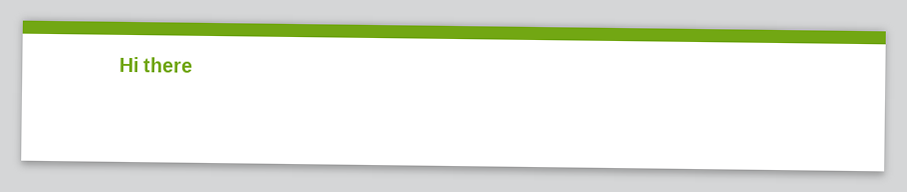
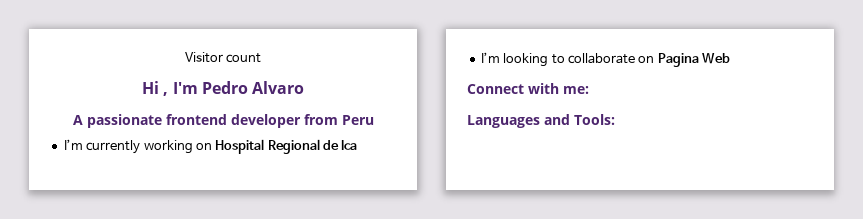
[119,56,194,73] Hi there -> [184,52,262,63] [141,81,305,96] [72,114,374,128] [63,139,358,154] [480,52,730,67] [467,83,589,94] [467,114,615,128] Visitor count // Hi , I'm Pedro Alvaro // A passionate frontend developer from Peru // I’m currently working on Hospital Regional de Ica // I’m looking to collaborate on Pagina Web // Connect with me: // Languages and Tools:

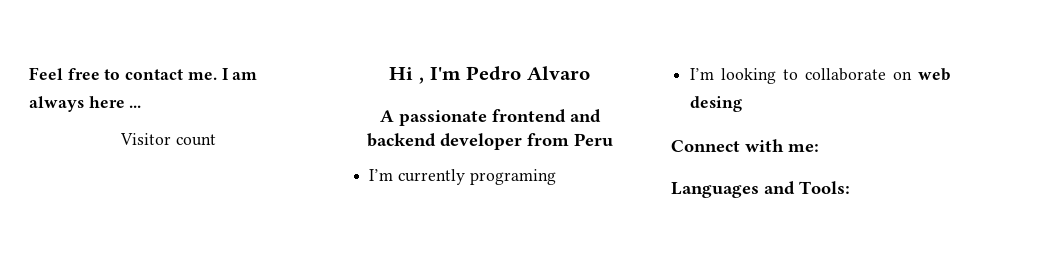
(184, 57) none -> [29,67,258,80] [29,96,142,112] Feel free to contact me. I am always here ... //
(227, 119) none -> [569,109,601,123] [366,133,436,147] and backend
[143,139,358,154] working on Hospital Regional de Ica -> [469,169,556,185] programing
[657,53,730,67] Pagina Web -> [918,68,950,81] [690,96,743,112] web desing

